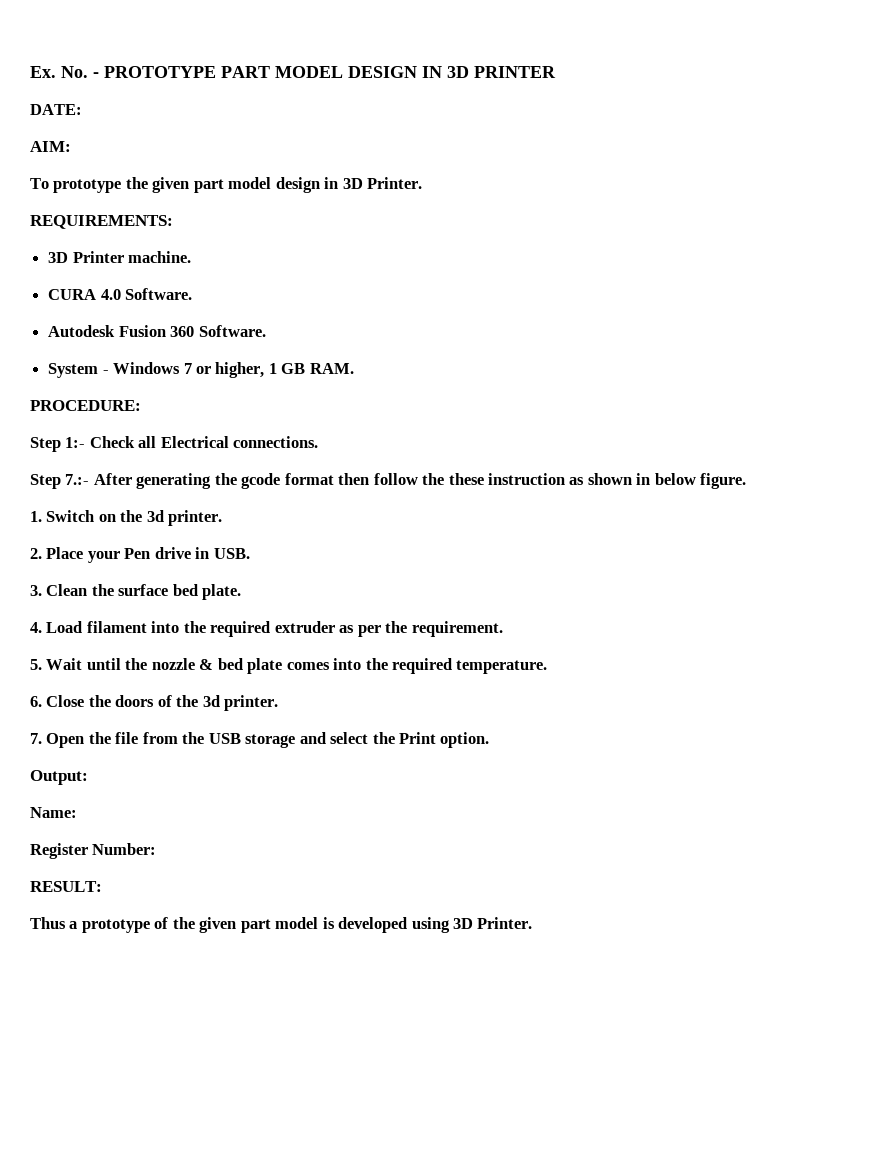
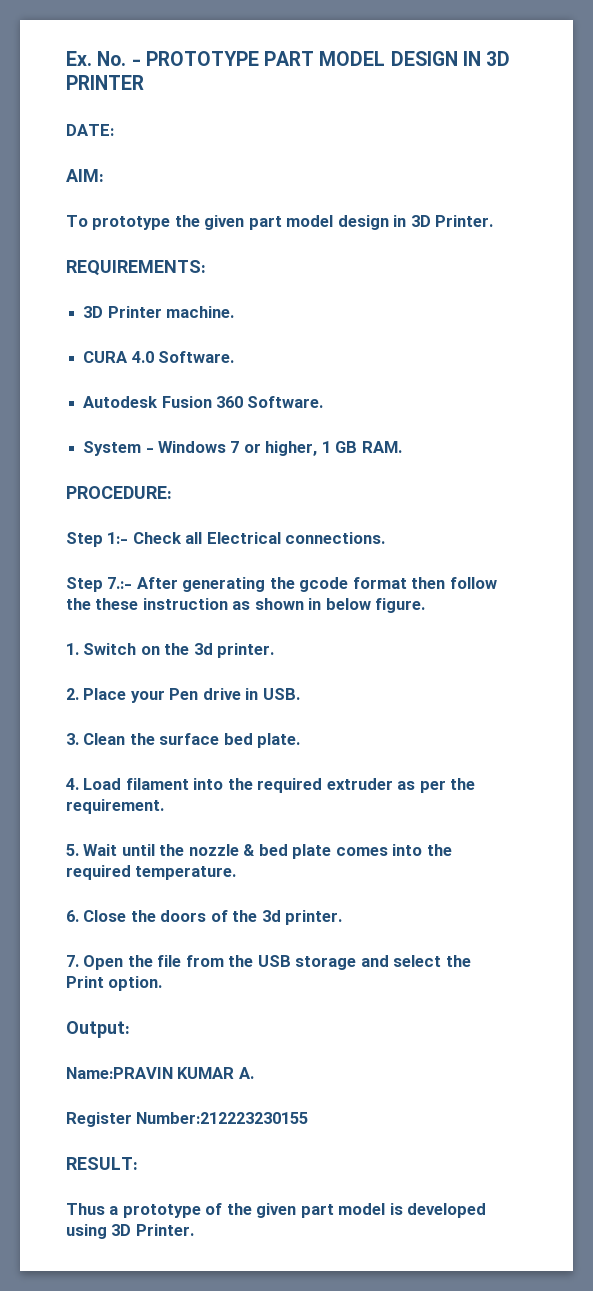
[30,807,77,818] Name: -> [66,1067,254,1079] Name:PRAVIN KUMAR A.
[92,843,157,855] Number: -> [136,1112,309,1124] Number:212223230155

